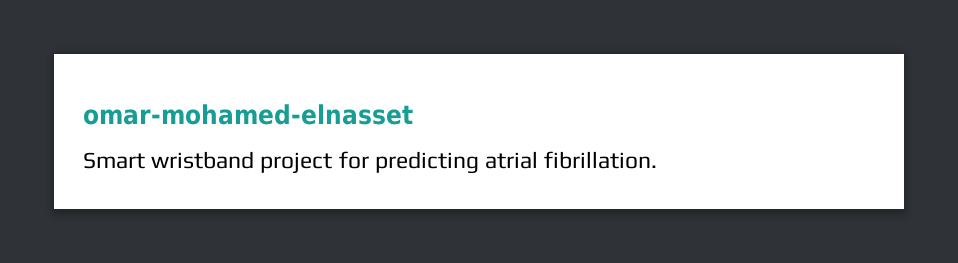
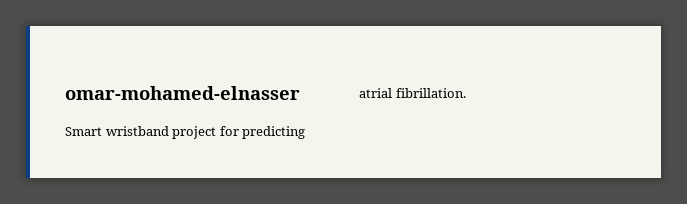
[83,104,413,125] omar-mohamed-elnasset -> [65,86,300,100] omar-mohamed-elnasser

